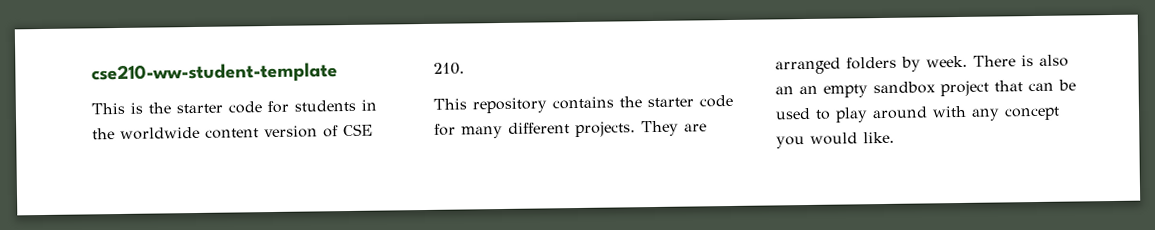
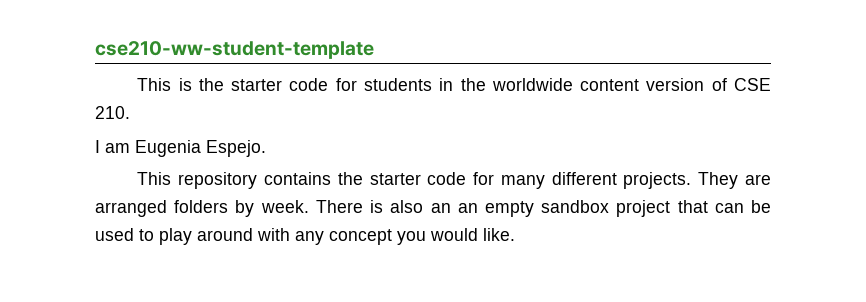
(465, 68) none -> [95,140,266,157] // I am Eugenia Espejo.

